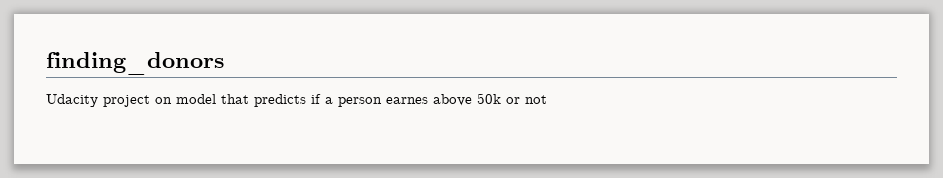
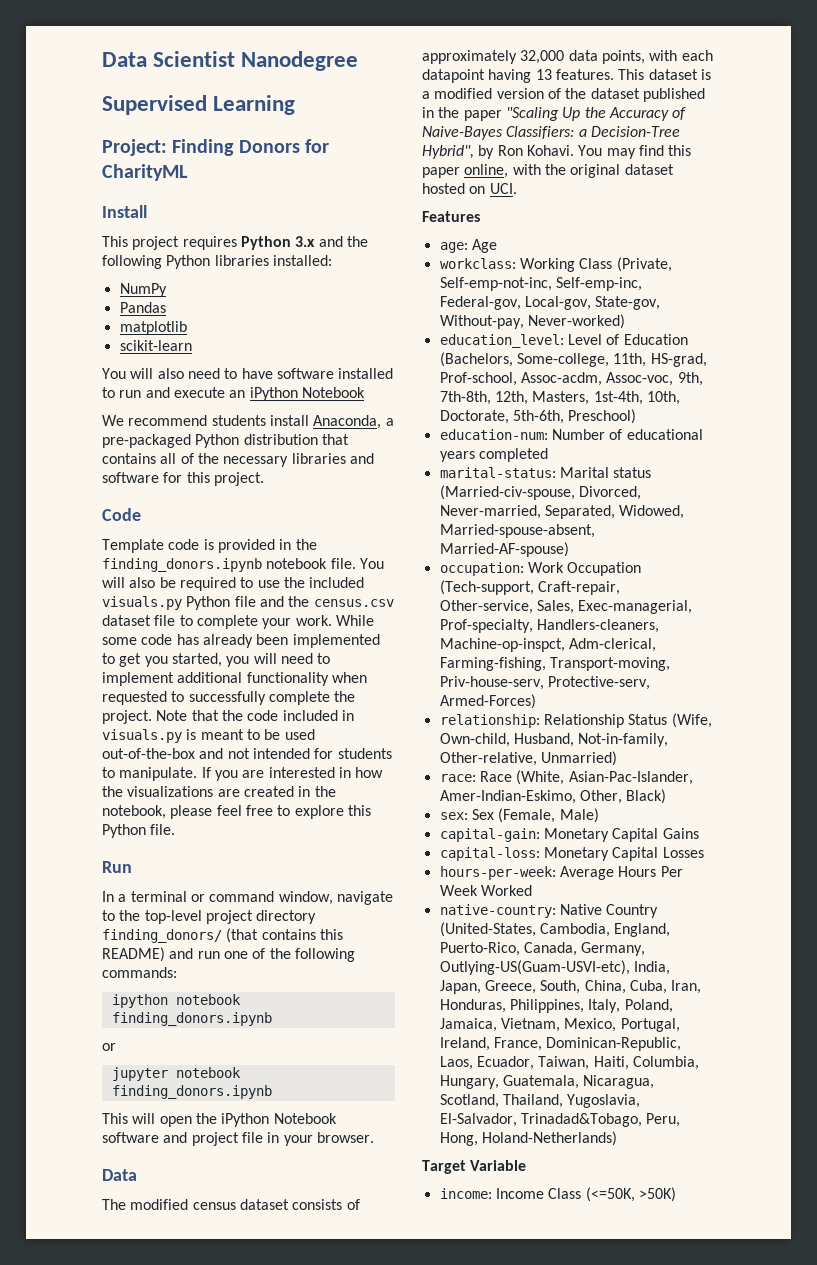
[46,52,224,75] [46,93,547,107] finding_donors // Udacity project on model that predicts if a person earnes above 50k or not -> [102,51,359,71] [102,95,296,115] [102,139,330,156] [102,164,188,181] [102,205,147,218] [102,236,368,250] [102,255,332,269] [119,283,167,297] [119,302,166,313] [119,321,187,335] [119,340,192,351] [102,368,394,379] [102,387,365,401] [102,415,394,429] [102,434,349,448] [102,453,374,467] [102,472,264,486] [102,508,141,521] [102,539,317,553] [102,558,384,572] [102,577,365,591] [102,596,394,610] [102,615,374,629] [102,634,380,648] [102,653,331,667] [102,672,367,686] [102,691,356,705] [102,710,354,724] [102,729,315,743] [102,748,392,759] [102,767,384,781] [102,786,336,797] [102,805,371,819] [102,824,176,838] [102,861,132,873] [102,891,393,905] [102,910,317,924] [102,928,343,943] [102,947,355,962] [102,967,177,978] [111,994,241,1008] [111,1012,272,1026] [102,1043,116,1051] [111,1067,241,1081] [111,1085,272,1099] [102,1113,337,1127] [102,1132,374,1146] [102,1169,137,1181] [102,1199,360,1210] [422,50,713,64] [422,69,711,83] [422,88,705,102] [422,107,687,121] [422,126,680,140] [422,145,692,159] [422,164,674,178] [422,183,517,194] [422,211,480,222] [439,239,497,253] [439,257,672,272] [439,277,642,291] [439,296,661,310] [439,314,625,329] [439,334,688,348] [439,352,707,367] [439,372,703,386] [439,391,680,405] [439,409,637,424] [439,429,703,440] [439,448,548,462] [439,467,652,478] [439,485,641,500] [439,505,685,519] [439,524,595,538] [439,542,569,557] [439,562,642,576] [439,580,620,595] [439,600,693,614] [439,619,659,633] [439,638,656,652] [439,657,670,671] [439,676,650,690] [439,694,536,709] [439,713,712,728] [439,733,669,747] [439,751,617,766] [439,770,693,785] [439,789,667,804] [439,808,599,823] [439,828,699,842] [439,847,704,861] [439,866,683,880] [439,885,532,896] [439,904,659,918] [439,922,671,937] [439,942,646,956] [439,960,670,975] [439,980,702,994] [439,999,673,1013] [439,1018,680,1032] [439,1037,682,1051] [439,1056,699,1070] [439,1075,655,1089] [439,1094,641,1108] [439,1113,681,1127] [439,1131,617,1146] [422,1160,527,1174] [439,1187,676,1202] Data Scientist Nanodegree // Supervised Learning // Project: Finding Donors for CharityML // Install // This project requires Python 3.x and the following Python libraries installed: // NumPy // Pandas // matplotlib // scikit-learn // You will also need to have software installed to run and execute an iPython Notebook // We recommend students install Anaconda, a pre-packaged Python distribution that contains all of the necessary libraries and software for this project. // Code // Template code is provided in the finding_donors.ipynb notebook file. You will also be required to use the included visuals.py Python file and the census.csv dataset file to complete your work. While some code has already been implemented to get you started, you will need to implement additional functionality when requested to successfully complete the project. Note that the code included in visuals.py is meant to be used out-of-the-box and not intended for students to manipulate. If you are interested in how the visualizations are created in the notebook, please feel free to explore this Python file. // Run // In a terminal or command window, navigate to the top-level project directory finding_donors/ (that contains this README) and run one of the following commands: // ipython notebook finding_donors.ipynb // or // jupyter notebook finding_donors.ipynb // This will open the iPython Notebook software and project file in your browser. // Data // The modified census dataset consists of approximately 32,000 data points, with each datapoint having 13 features. This dataset is a modified version of the dataset published in the paper "Scaling Up the Accuracy of Naive-Bayes Classifiers: a Decision-Tree Hybrid", by Ron Kohavi. You may find this paper online, with the original dataset hosted on UCI. // Features // age: Age // workclass: Working Class (Private, Self-emp-not-inc, Self-emp-inc, Federal-gov, Local-gov, State-gov, Without-pay, Never-worked) // education_level: Level of Education (Bachelors, Some-college, 11th, HS-grad, Prof-school, Assoc-acdm, Assoc-voc, 9th, 7th-8th, 12th, Masters, 1st-4th, 10th, Doctorate, 5th-6th, Preschool) // education-num: Number of educational years completed // marital-status: Marital status (Married-civ-spouse, Divorced, Never-married, Separated, Widowed, Married-spouse-absent, Married-AF-spouse) // occupation: Work Occupation (Tech-support, Craft-repair, Other-service, Sales, Exec-managerial, Prof-specialty, Handlers-cleaners, Machine-op-inspct, Adm-clerical, Farming-fishing, Transport-moving, Priv-house-serv, Protective-serv, Armed-Forces) // relationship: Relationship Status (Wife, Own-child, Husband, Not-in-family, Other-relative, Unmarried) // race: Race (White, Asian-Pac-Islander, Amer-Indian-Eskimo, Other, Black) // sex: Sex (Female, Male) // capital-gain: Monetary Capital Gains // capital-loss: Monetary Capital Losses // hours-per-week: Average Hours Per Week Worked // native-country: Native Country (United-States, Cambodia, England, Puerto-Rico, Canada, Germany, Outlying-US(Guam-USVI-etc), India, Japan, Greece, South, China, Cuba, Iran, Honduras, Philippines, Italy, Poland, Jamaica, Vietnam, Mexico, Portugal, Ireland, France, Dominican-Republic, Laos, Ecuador, Taiwan, Haiti, Columbia, Hungary, Guatemala, Nicaragua, Scotland, Thailand, Yugoslavia, El-Salvador, Trinadad&Tobago, Peru, Hong, Holand-Netherlands) // Target Variable // income: Income Class (<=50K, >50K)

